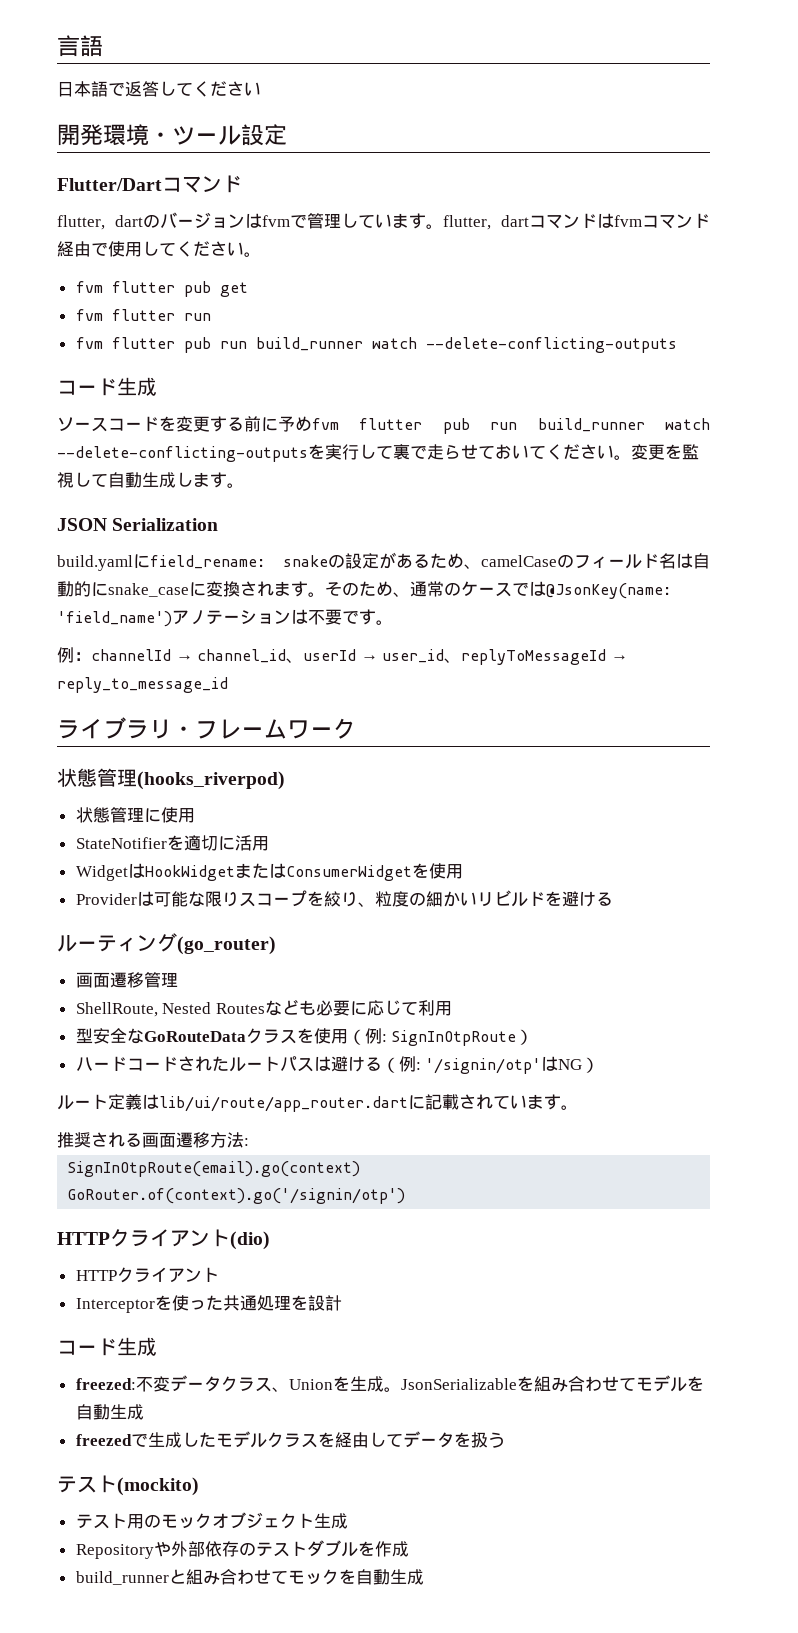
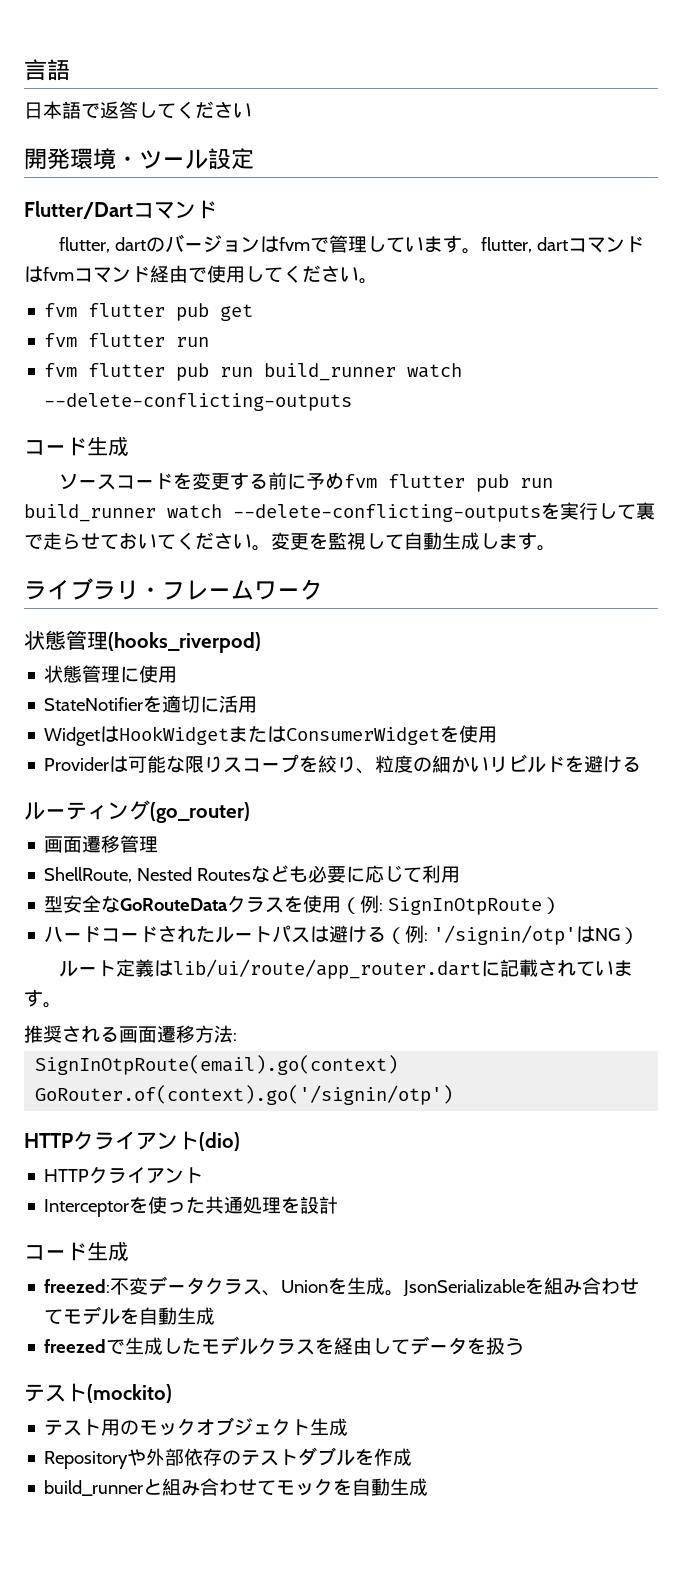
[57,518,219,531] [57,552,710,571] [57,581,671,599] [57,609,393,627] [57,647,628,665] [57,677,228,693] // JSON Serialization // build.yamlにfield_rename: snakeの設定があるため、camelCaseのフィールド名は自動的にsnake_caseに変換されます。そのため、通常のケースでは@JsonKey(name: 'field_name')アノテーションは不要です。 // 例：channelId → channel_id、userId → user_id、replyToMessageId → reply_to_message_id -> (556, 548) none

